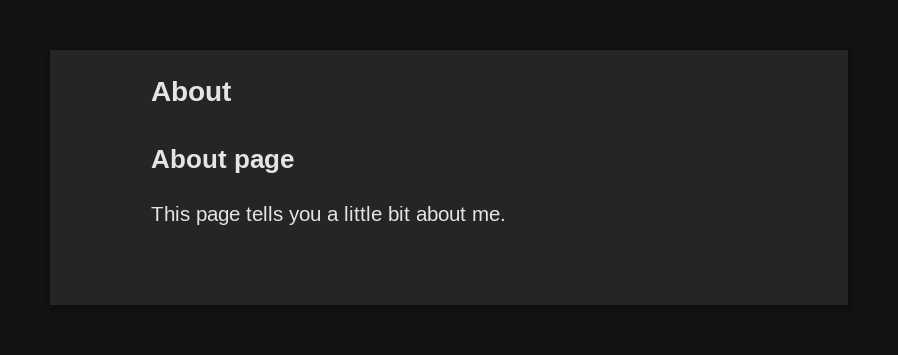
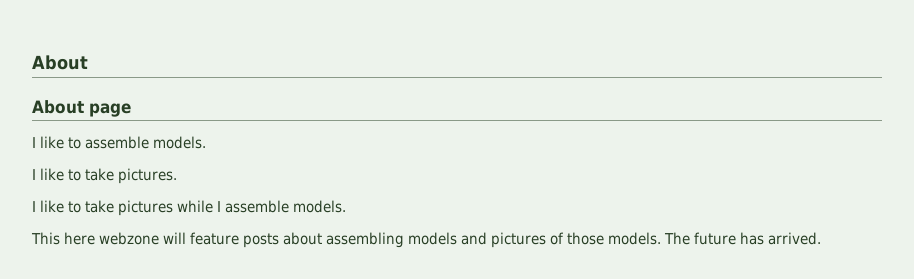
[151,206,506,225] This page tells you a little bit about me. -> [32,136,206,149] [32,168,177,184] [32,200,346,216] [31,232,821,248] I like to assemble models. // I like to take pictures. // I like to take pictures while I assemble models. // This here webzone will feature posts about assembling models and pictures of those models. The future has arrived.

